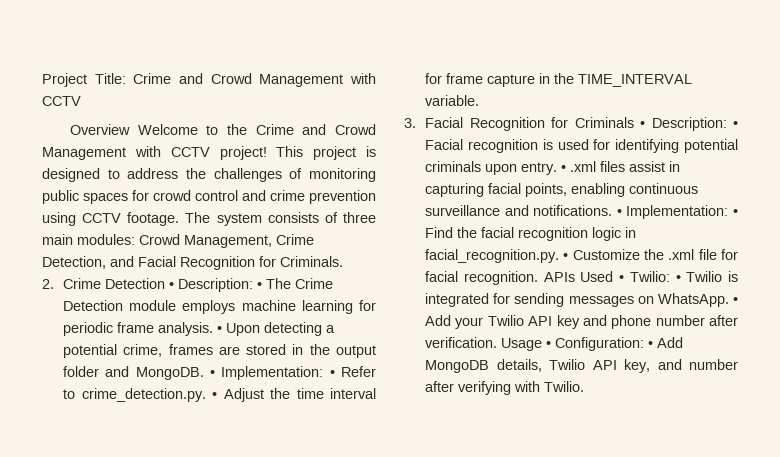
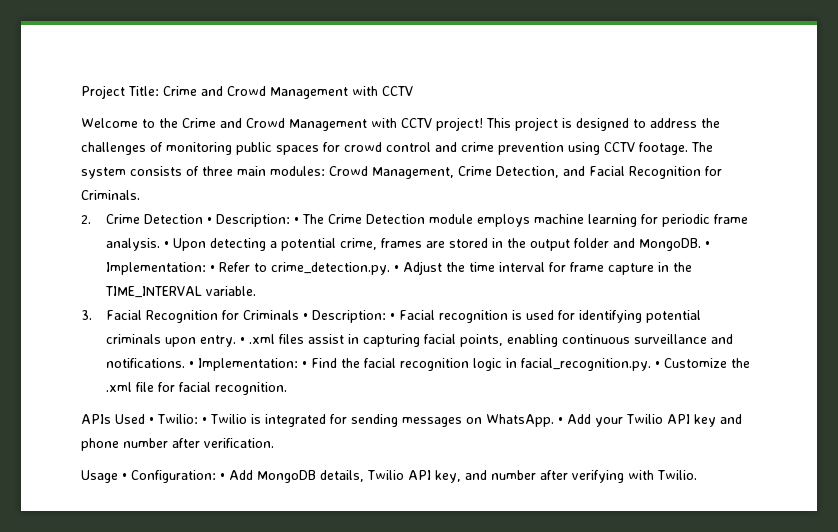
[69,124,130,135] Overview -> (413, 91) none
(538, 278) none -> (287, 388) //
(498, 342) none -> (274, 443) //

